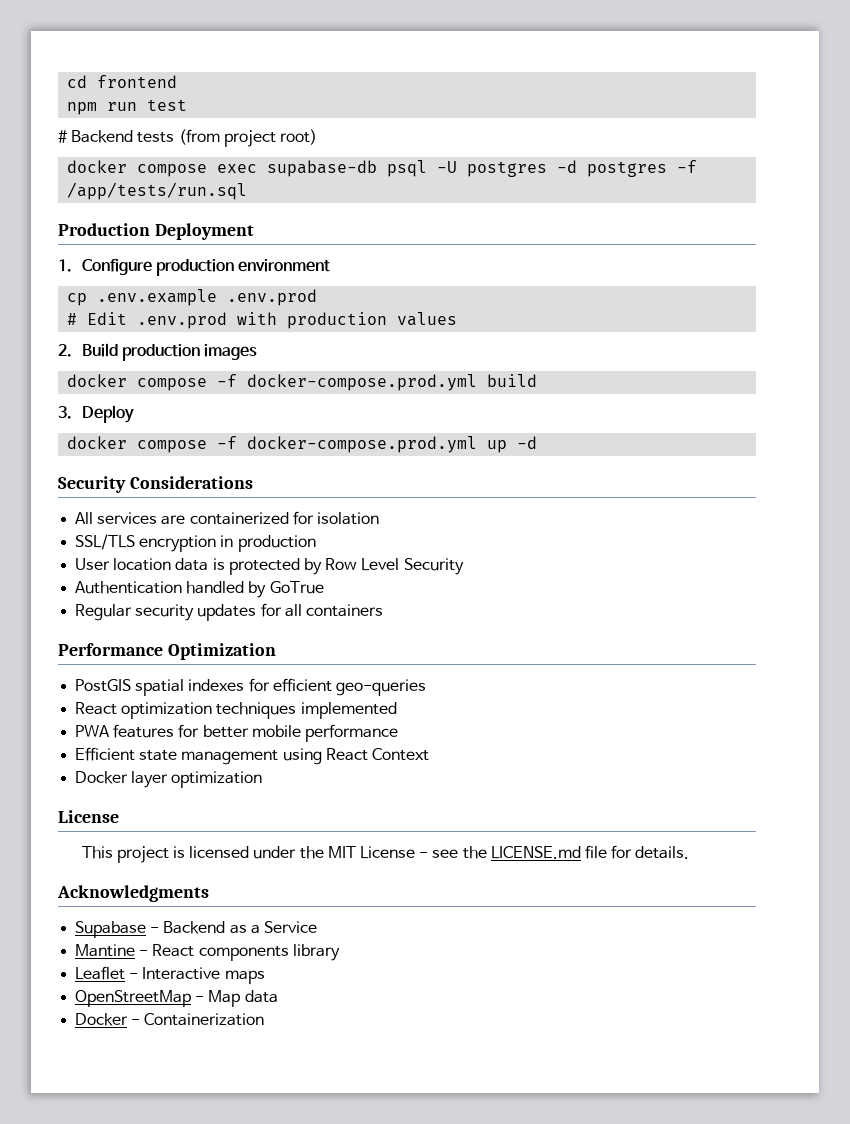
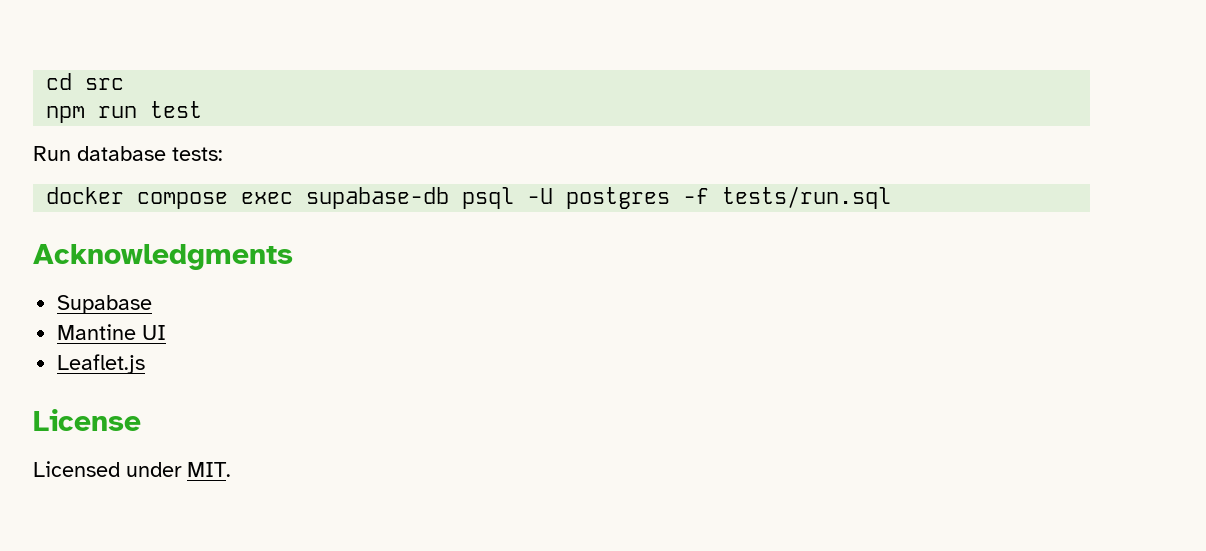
[97,75,178,88] frontend -> [85,78,125,90] src
[58,129,317,147] # Backend tests (from project root) -> [33,146,223,161] Run database tests:
[557,160,698,177] [67,182,248,200] [58,223,254,240] [58,259,331,276] [67,289,318,306] [67,312,458,329] [58,343,258,361] [67,374,538,391] [58,405,134,423] [67,436,538,453] [58,476,253,493] [75,511,379,525] [75,534,316,552] [75,558,464,575] [75,581,324,598] [75,603,383,621] [58,643,276,660] [75,678,426,696] [75,702,397,719] [75,724,398,742] [75,747,429,765] [75,771,263,788] [58,810,119,823] [81,845,690,863] [57,885,209,902] [75,921,317,938] [75,944,340,961] [75,966,265,984] [75,990,278,1007] [75,1013,265,1026] -d postgres -f /app/tests/run.sql // Production Deployment // 1. Configure production environment // cp .env.example .env.prod // # Edit .env.prod with production values // 2. Build production images // docker compose -f docker-compose.prod.yml build // 3. Deploy // docker compose -f docker-compose.prod.yml up -d // Security Considerations // All services are containerized for isolation // SSL/TLS encryption in production // User location data is protected by Row Level Security // Authentication handled by GoTrue // Regular security updates for all containers // Performance Optimization // PostGIS spatial indexes for efficient geo-queries // React optimization techniques implemented // PWA features for better mobile performance // Efficient state management using React Context // Docker layer optimization // License // This project is licensed under the MIT License - see the LICENSE.md file for details. // Acknowledgments // Supabase - Backend as a Service // Mantine - React components library // Leaflet - Interactive maps // OpenStreetMap - Map data // Docker - Containerization -> [683,186,892,209] [33,244,293,270] [57,295,153,314] [57,324,167,340] [57,354,146,374] [33,409,141,431] [33,461,231,477] -f tests/run.sql // Acknowledgments // Supabase // Mantine UI // Leaflet.js // License // Licensed under MIT.

